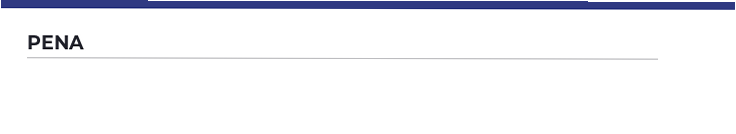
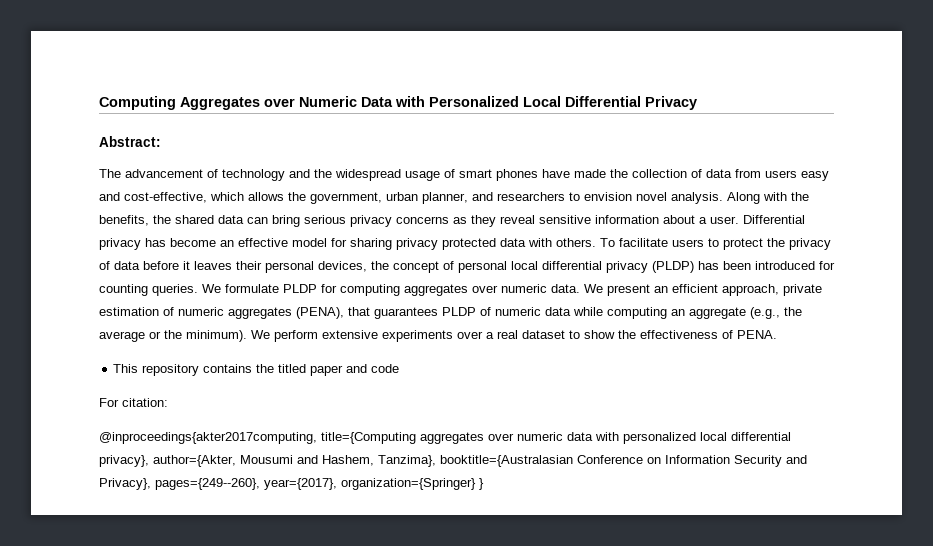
[27,35,85,50] PENA -> [99,96,697,110] [99,136,161,147] [99,169,829,181] [99,192,809,204] [99,215,805,227] [99,238,831,250] [99,261,835,273] [99,284,822,296] [99,307,802,319] [99,330,777,342] [113,364,400,376] [99,398,168,407] [99,432,791,444] [99,455,807,467] [99,478,484,490] Computing Aggregates over Numeric Data with Personalized Local Differential Privacy // Abstract: // The advancement of technology and the widespread usage of smart phones have made the collection of data from users easy and cost-effective, which allows the government, urban planner, and researchers to envision novel analysis. Along with the benefits, the shared data can bring serious privacy concerns as they reveal sensitive information about a user. Differential privacy has become an effective model for sharing privacy protected data with others. To facilitate users to protect the privacy of data before it leaves their personal devices, the concept of personal local differential privacy (PLDP) has been introduced for counting queries. We formulate PLDP for computing aggregates over numeric data. We present an efficient approach, private estimation of numeric aggregates (PENA), that guarantees PLDP of numeric data while computing an aggregate (e.g., the average or the minimum). We perform extensive experiments over a real dataset to show the effectiveness of PENA. // This repository contains the titled paper and code // For citation: // @inproceedings{akter2017computing, title={Computing aggregates over numeric data with personalized local differential privacy}, author={Akter, Mousumi and Hashem, Tanzima}, booktitle={Australasian Conference on Information Security and Privacy}, pages={249--260}, year={2017}, organization={Springer} }

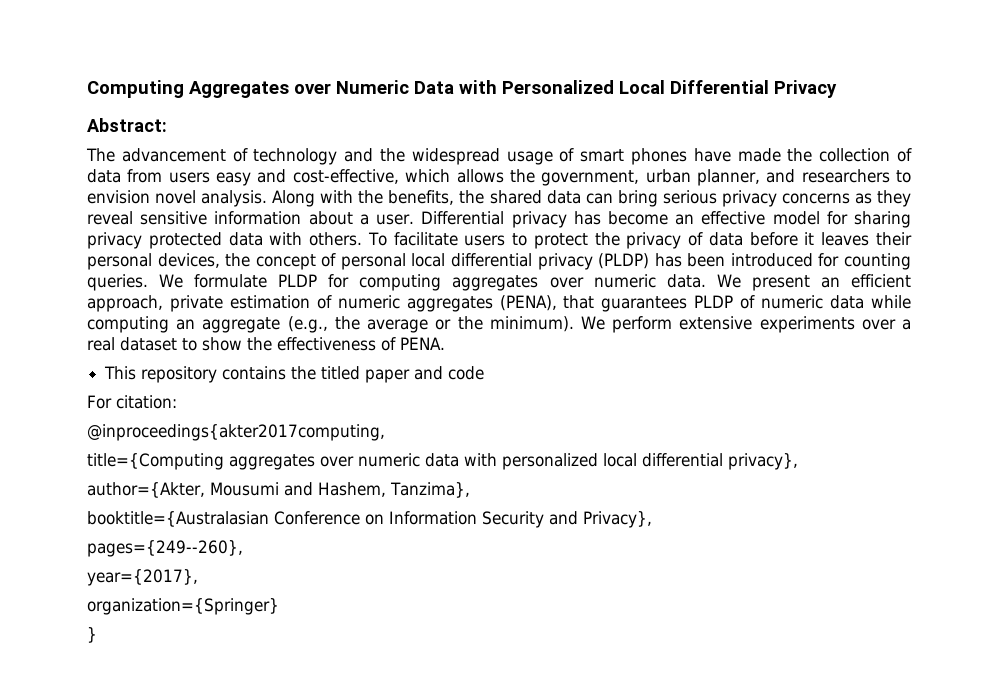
(317, 438) none -> (385, 432) //
(149, 461) none -> (798, 461) //
(436, 461) none -> (470, 490) //
(151, 484) none -> (652, 519) //
(260, 484) none -> (243, 548) //
(337, 484) none -> (198, 577) //
(476, 484) none -> (279, 606) //

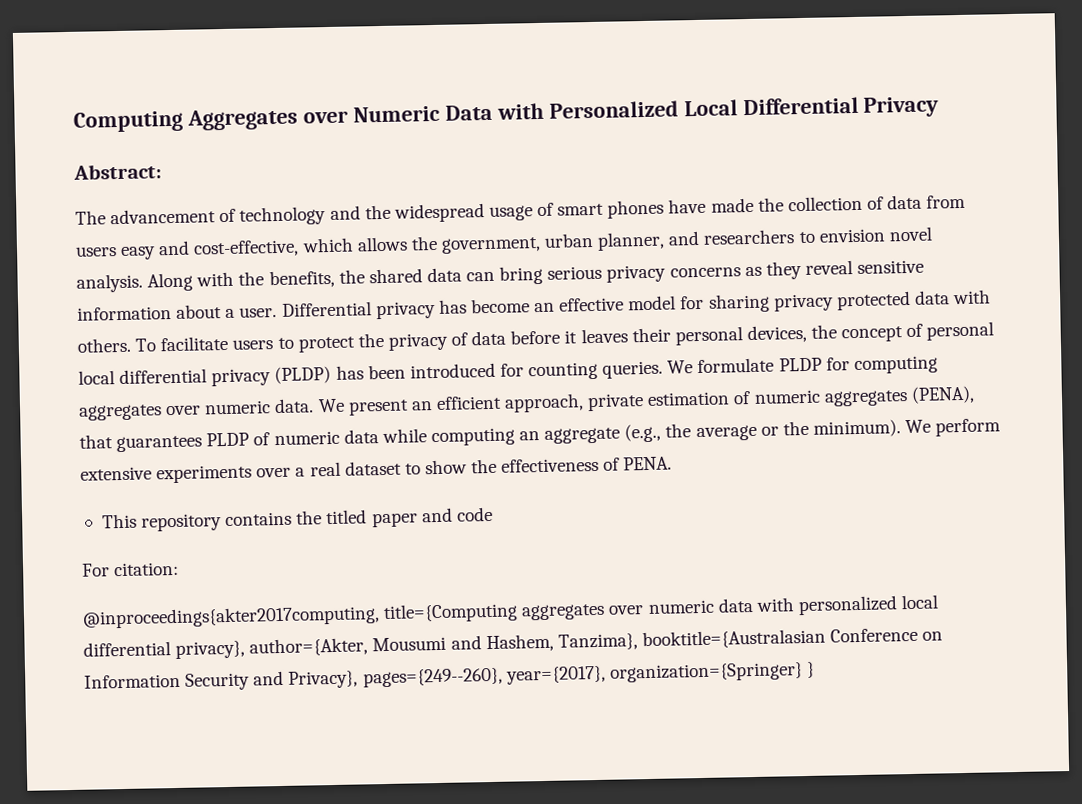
(385, 432) // -> (380, 617) none
(798, 461) // -> (246, 649) none
(470, 490) // -> (638, 642) none
(652, 519) // -> (359, 679) none
(243, 548) // -> (503, 677) none
(198, 577) // -> (606, 675) none
(279, 606) // -> (803, 672) none

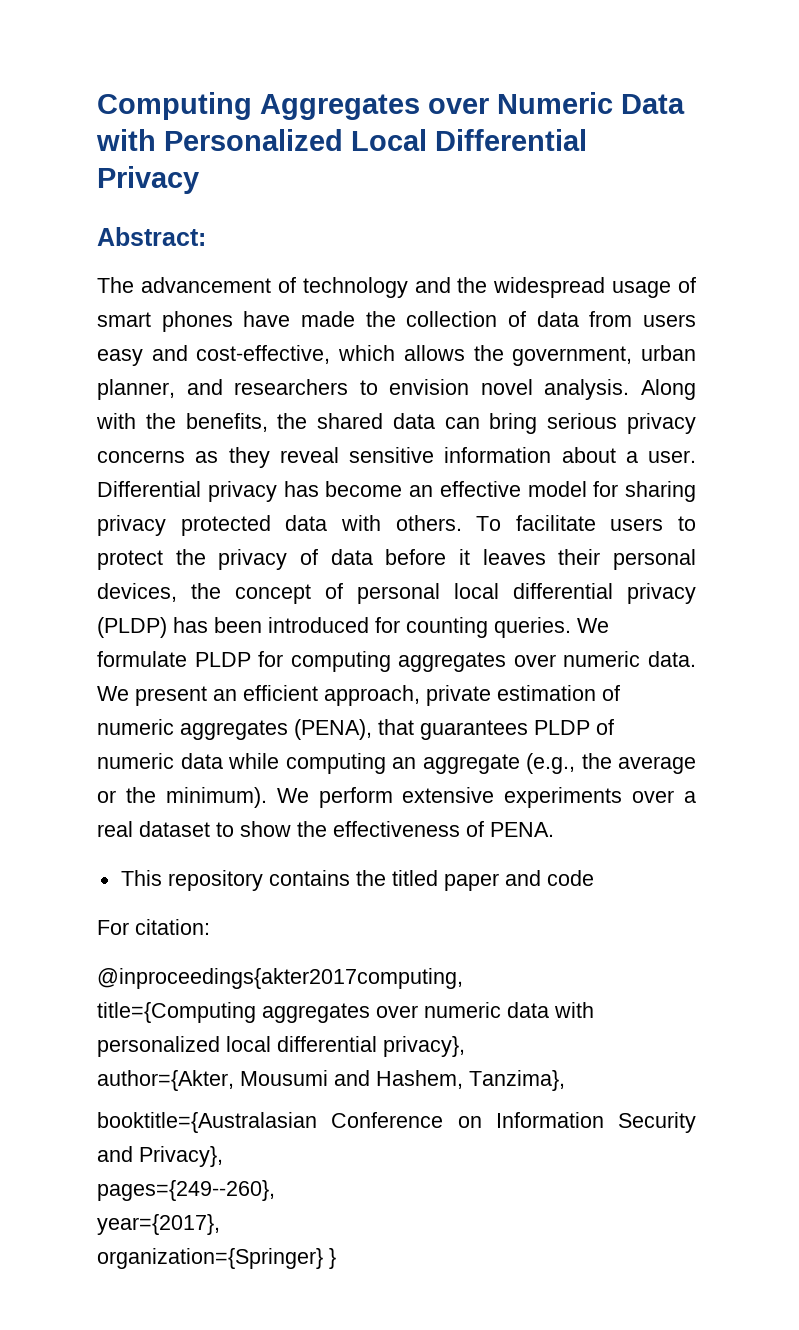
(380, 617) none -> (463, 978) //
(246, 649) none -> (465, 1046) //
(638, 642) none -> (565, 1080) //
(359, 679) none -> (223, 1156) //
(503, 677) none -> (275, 1190) //
(606, 675) none -> (220, 1224) //

